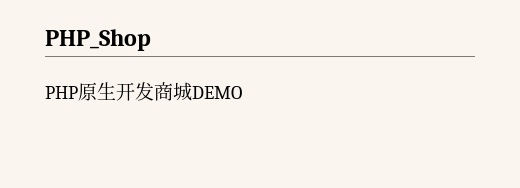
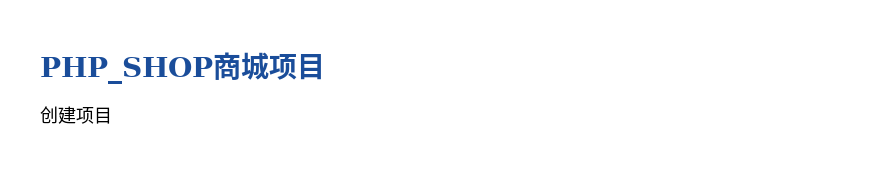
[45,29,151,51] [45,82,242,101] PHP_Shop // PHP原生开发商城DEMO -> [40,52,325,84] [40,106,112,124] PHP_SHOP商城项目 // 创建项目

